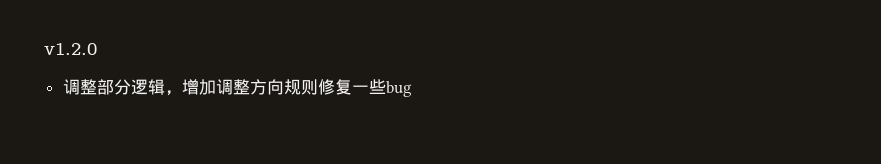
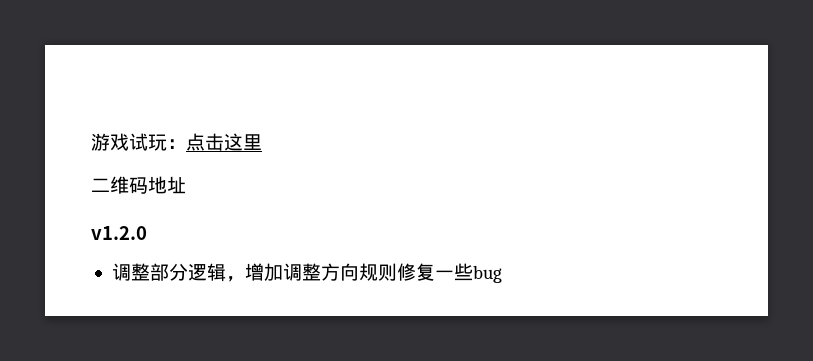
(44, 49) none -> [91,133,262,151] [91,176,186,194] 游戏试玩：点击这里 // 二维码地址 //

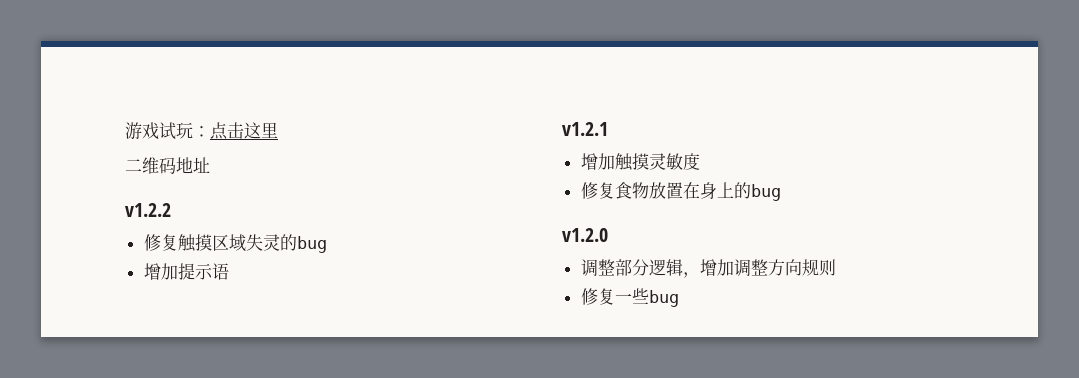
(186, 185) none -> [125,203,171,217] [143,234,327,253] [143,263,229,280] [562,122,608,136] [580,153,700,171] [580,182,781,201] // v1.2.2 // 修复触摸区域失灵的bug // 增加提示语 // v1.2.1 // 增加触摸灵敏度 // 修复食物放置在身上的bug
(397, 272) none -> (836, 267) //

